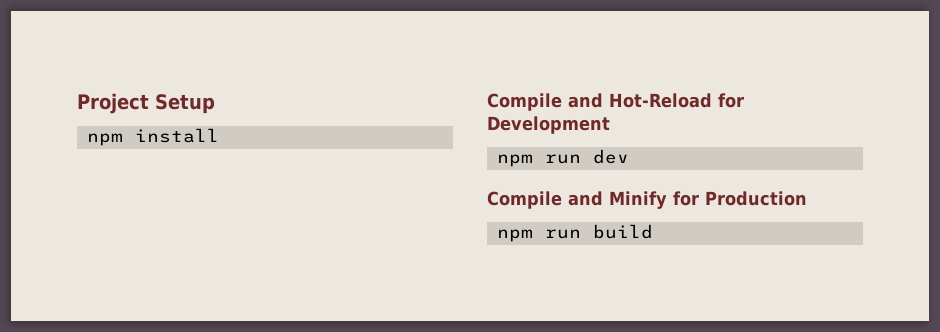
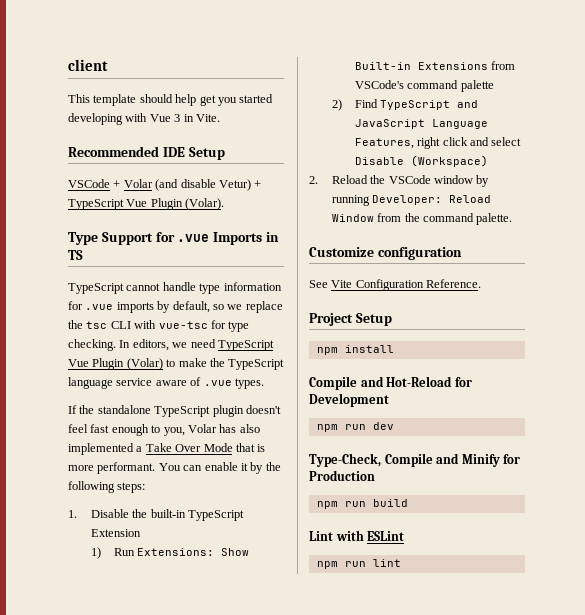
(77, 103) none -> [68,59,108,71] [68,94,274,106] [68,113,220,125] [68,146,225,160] [68,179,262,191] [68,198,225,210] [68,232,279,245] [68,250,83,260] [68,282,282,294] [68,301,283,313] [68,320,250,332] [68,339,274,351] [68,358,285,370] [68,377,264,389] [68,405,281,417] [68,424,260,436] [68,443,266,455] [68,462,281,474] [68,481,146,493] [68,509,245,521] [90,529,141,537] [90,547,250,559] [354,61,516,70] [354,80,494,92] [331,99,479,111] [354,119,488,129] [354,137,522,149] [354,155,488,167] [309,175,490,187] [331,195,492,206] [331,213,513,225] [309,247,462,260] [309,279,482,291] client // This template should help get you started developing with Vue 3 in Vite. // Recommended IDE Setup // VSCode + Volar (and disable Vetur) + TypeScript Vue Plugin (Volar). // Type Support for .vue Imports in TS // TypeScript cannot handle type information for .vue imports by default, so we replace the tsc CLI with vue-tsc for type checking. In editors, we need TypeScript Vue Plugin (Volar) to make the TypeScript language service aware of .vue types. // If the standalone TypeScript plugin doesn't feel fast enough to you, Volar has also implemented a Take Over Mode that is more performant. You can enable it by the following steps: // 1. Disable the built-in TypeScript Extension // 1) Run Extensions: Show Built-in Extensions from VSCode's command palette // 2) Find TypeScript and JavaScript Language Features, right click and select Disable (Workspace) // 2. Reload the VSCode window by running Developer: Reload Window from the command palette. // Customize configuration // See Vite Configuration Reference. //
(629, 156) none -> [309,453,381,467] Type-Check,
(653, 231) none -> [309,530,405,541] [316,559,401,569] // Lint with ESLint // npm run lint

